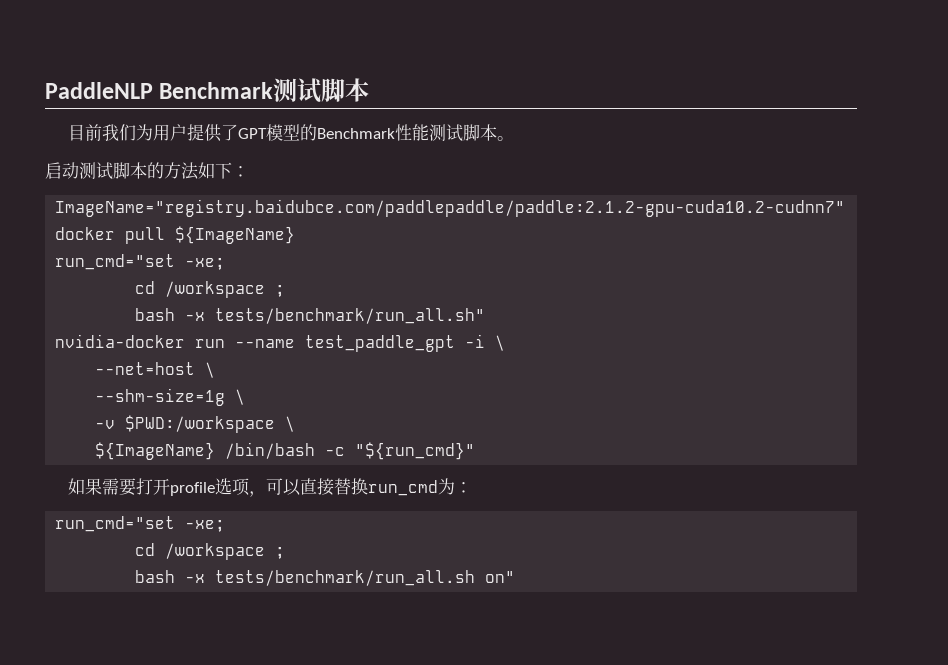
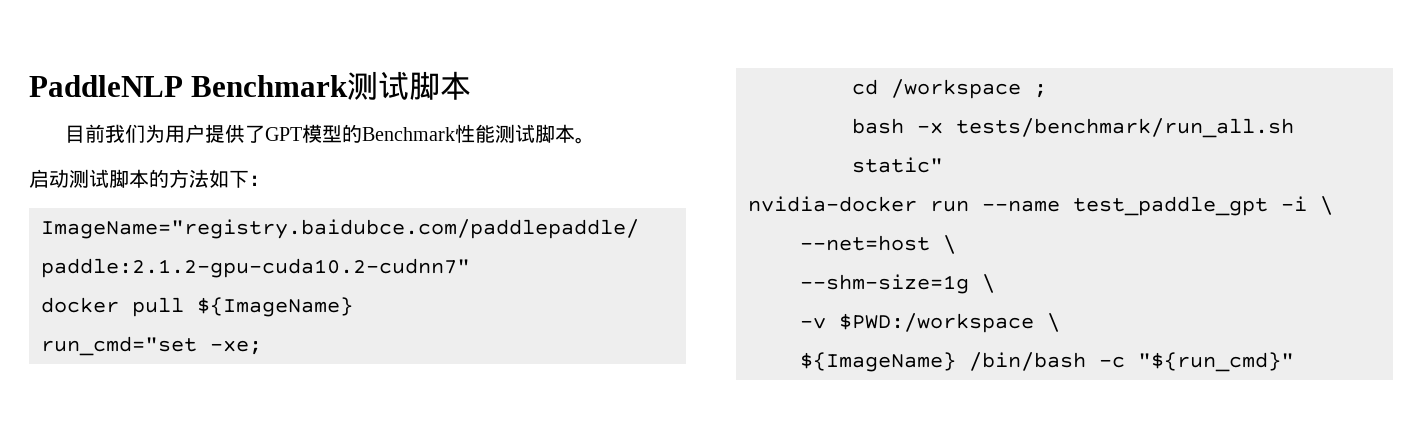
[215,308,486,324] tests/benchmark/run_all.sh" -> [956,118,1294,138] [852,157,943,173] tests/benchmark/run_all.sh static"
[67,478,472,497] [55,516,226,532] [135,543,286,560] [135,570,516,586] // 如果需要打开profile选项，可以直接替换run_cmd为： // run_cmd="set -xe; // cd /workspace ; // bash -x tests/benchmark/run_all.sh on" -> (1294, 362) none

